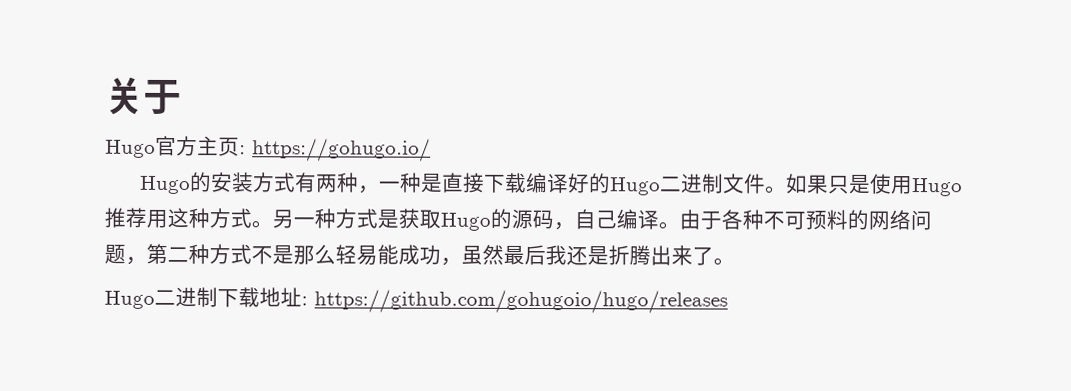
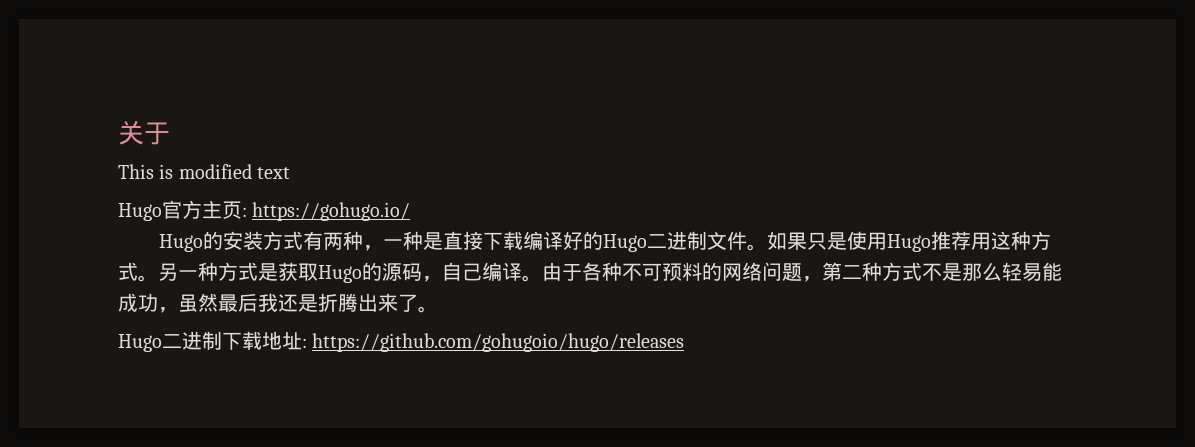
(182, 97) none -> [118,164,291,179] // This is modified text

